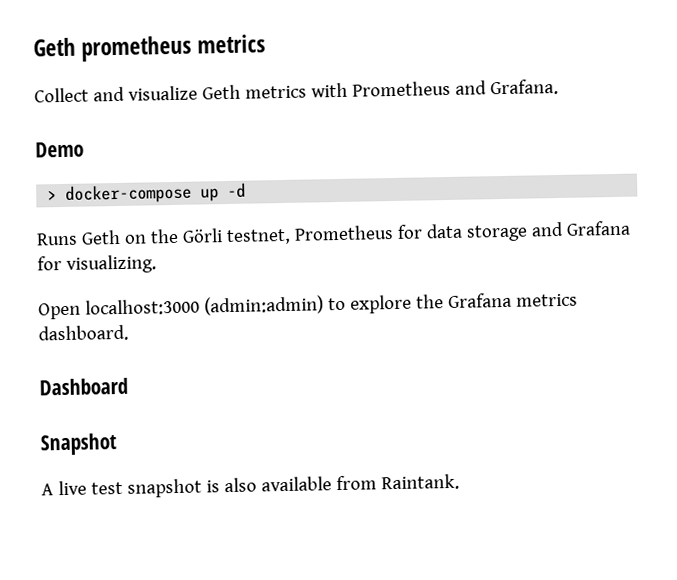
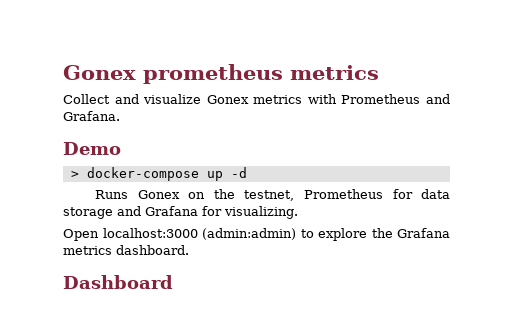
[33,37,76,57] Geth -> [63,65,136,80] Gonex
[201,84,241,100] Geth -> [206,95,249,104] Gonex
[80,229,121,245] Geth -> [137,190,180,199] Gonex
[181,228,223,243] Görli -> (235, 194) none
[40,433,117,456] [41,473,460,498] // Snapshot // A live test snapshot is also available from Raintank. -> (173, 282) none

